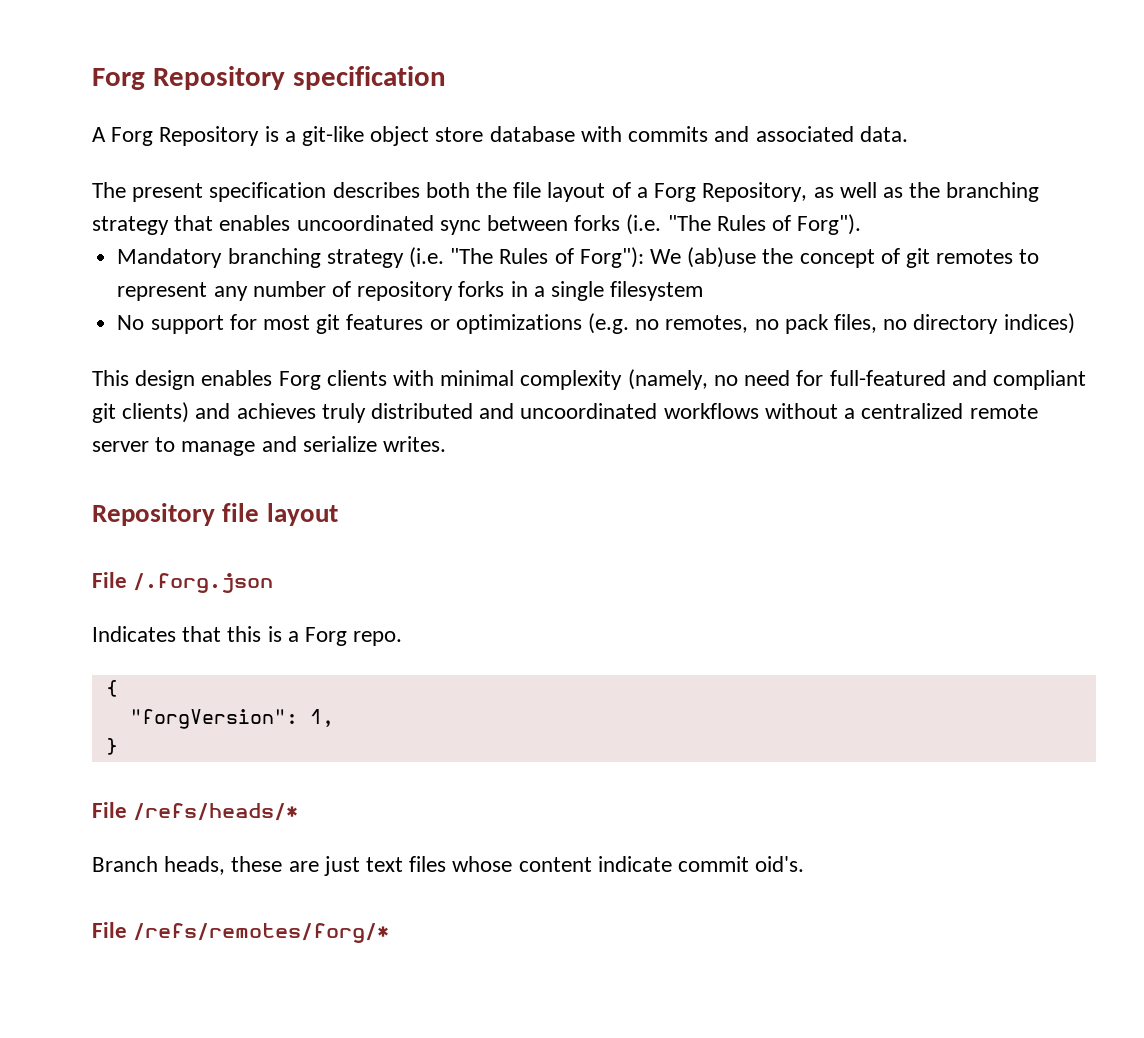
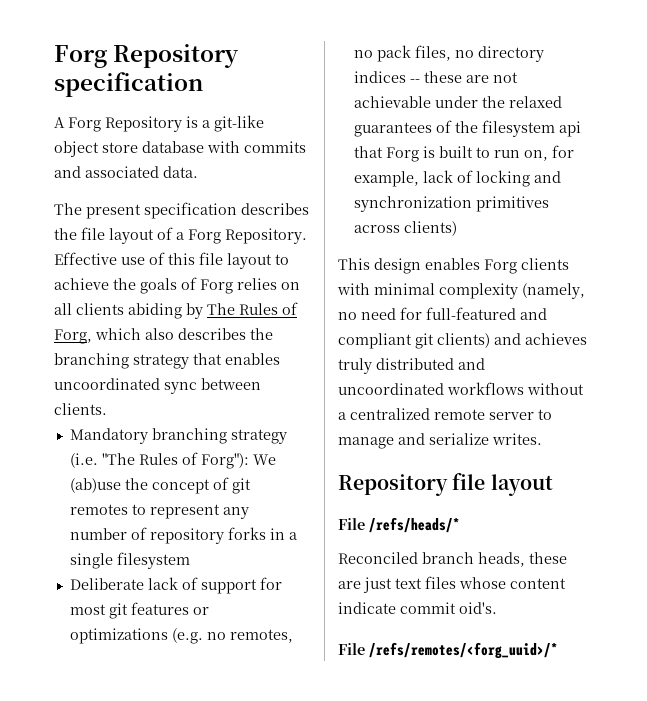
[425,182,470,198] both -> (309, 209) none
[702,182,903,202] Repository, as well as -> [225,228,307,244] [54,252,289,269] [54,277,300,294] [54,302,298,319] [54,328,246,344] Repository. Effective use of this file layout to achieve the goals of Forg relies on all clients abiding by The Rules of Forg, which also describes
[574,214,862,235] forks (i.e. "The Rules of Forg"). -> [54,403,107,415] clients.
[117,315,145,330] No -> [69,577,198,590] Deliberate lack of
[1003,313,1075,334] indices) -> [353,71,518,83] [353,96,562,108] [353,120,581,137] [353,145,574,162] [353,170,561,187] [353,196,549,212] [353,221,457,236] indices -- these are not achievable under the relaxed guarantees of the filesystem api that Forg is built to run on, for example, lack of locking and synchronization primitives across clients)
[92,572,274,593] [92,626,403,646] [105,680,118,697] [129,709,334,729] [105,738,118,755] // File /.forg.json // Indicates that this is a Forg repo. // { // "forgVersion": 1, // } -> (553, 485) none
[92,856,158,872] Branch -> [338,552,474,564] Reconciled branch
[133,923,390,943] /refs/remotes/forg/* -> [369,642,558,659] /refs/remotes/<forg_uuid>/*

